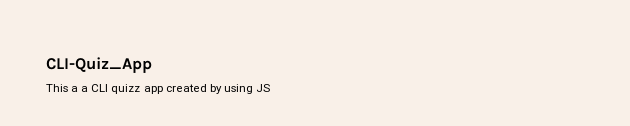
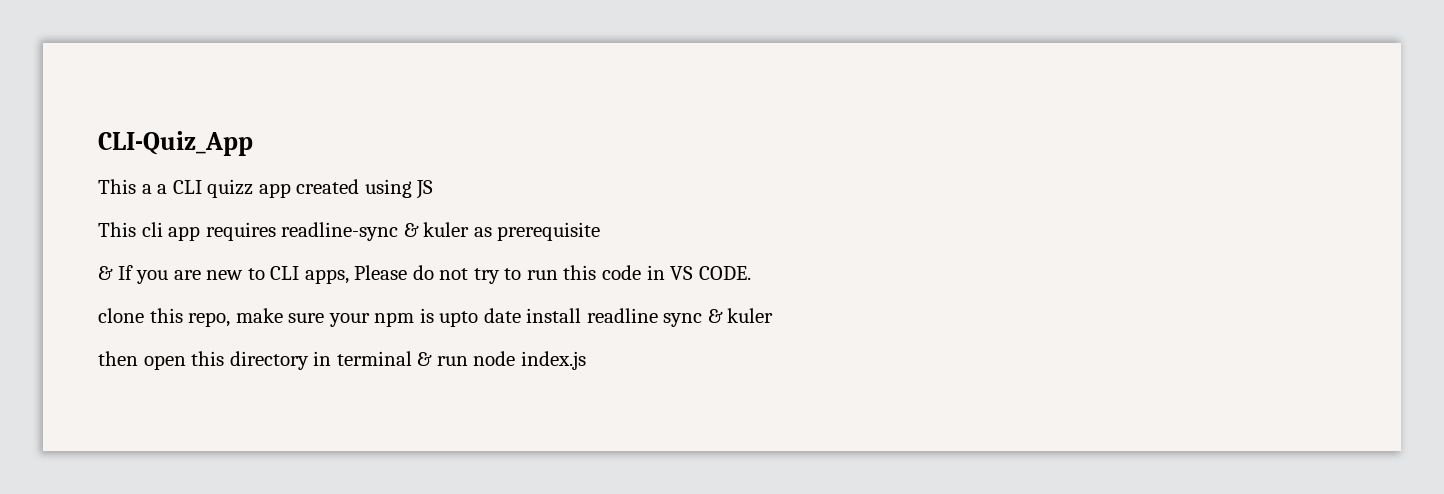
[209,84,222,94] by -> (360, 186) none
(270, 88) none -> [98,222,601,241] [98,265,751,284] [98,308,774,327] [98,351,586,370] // This cli app requires readline-sync & kuler as prerequisite // & If you are new to CLI apps, Please do not try to run this code in VS CODE. // clone this repo, make sure your npm is upto date install readline sync & kuler // then open this directory in terminal & run node index.js

